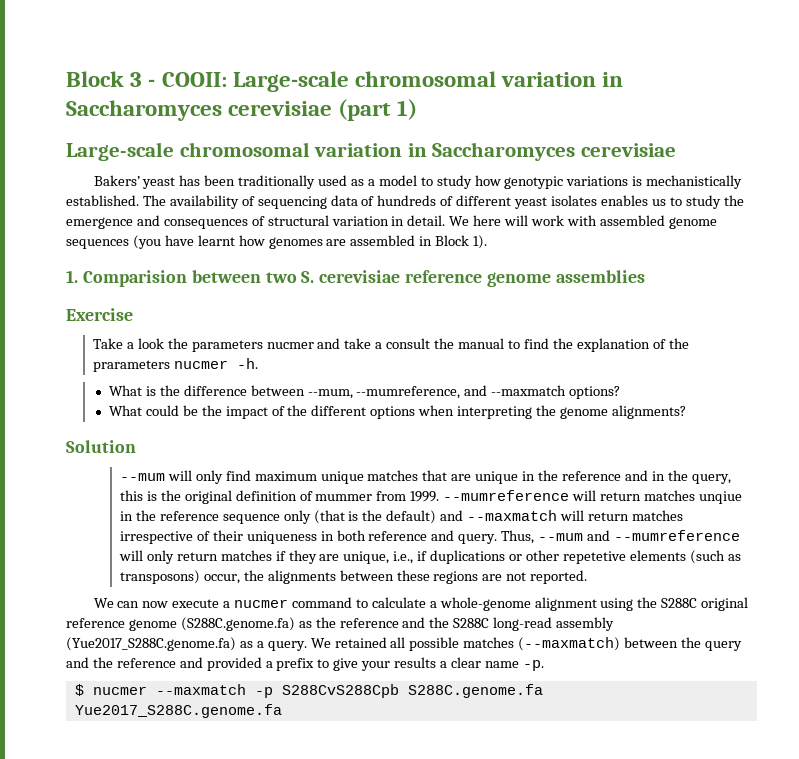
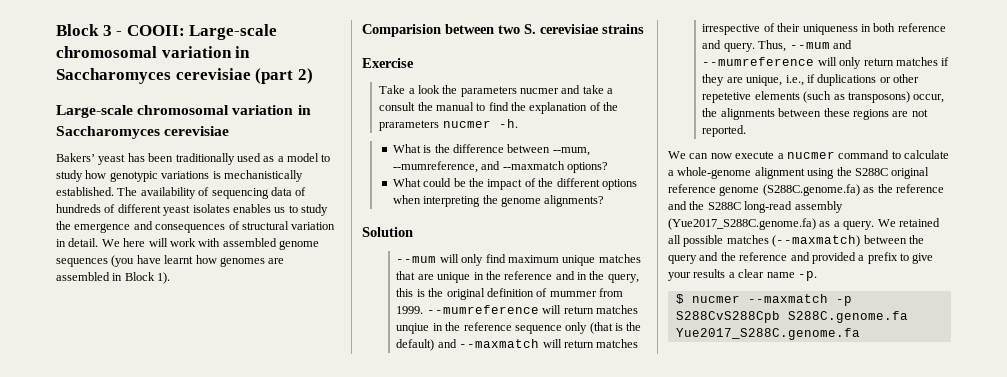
[396,99,417,120] 1) -> [297,68,313,84] 2)
[66,270,78,283] 1. -> (171, 278) none
[405,270,645,287] reference genome assemblies -> [602,24,644,34] strains

